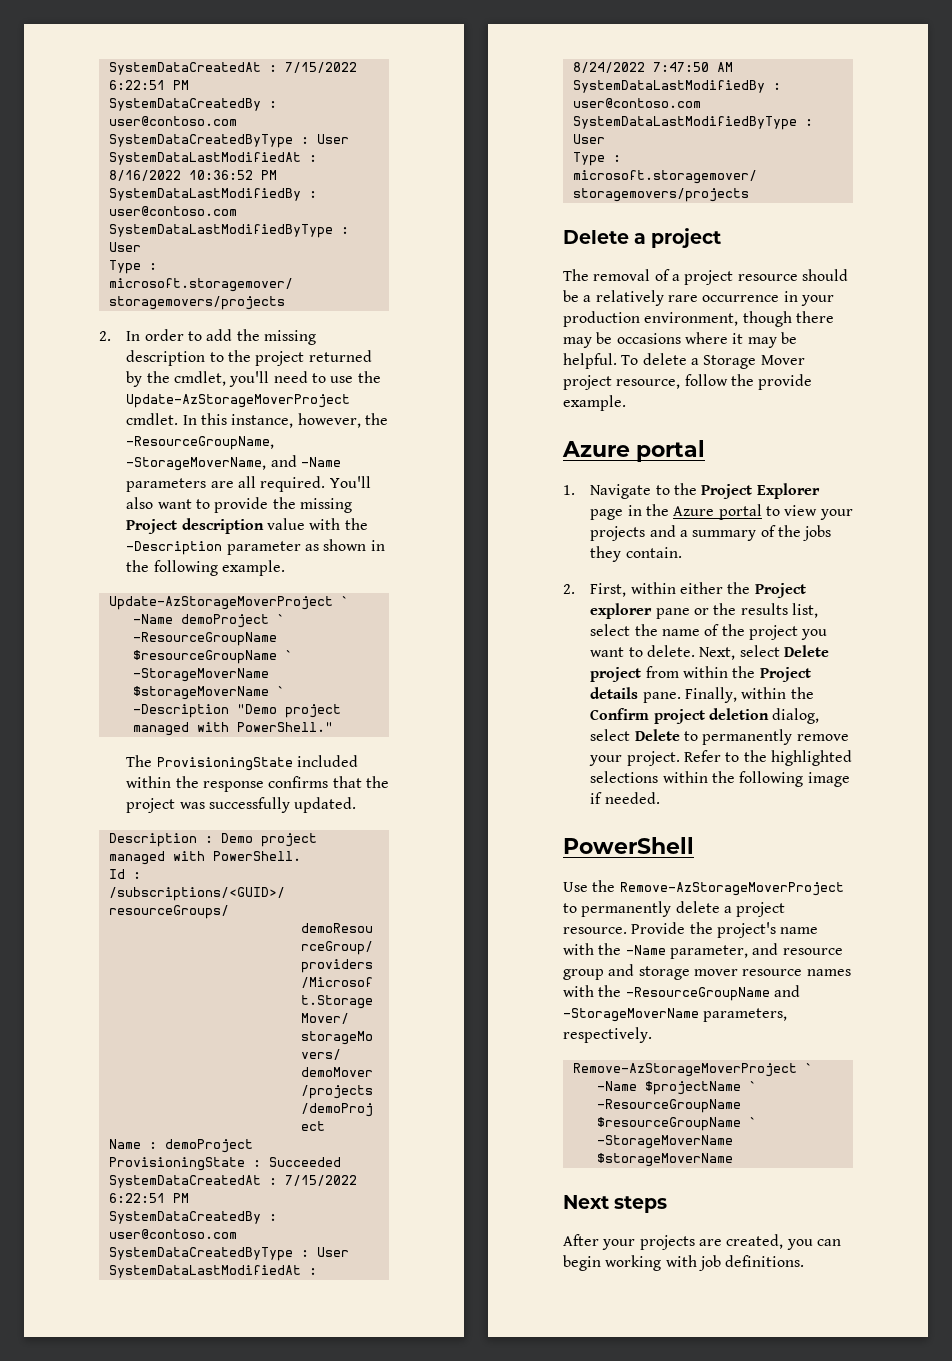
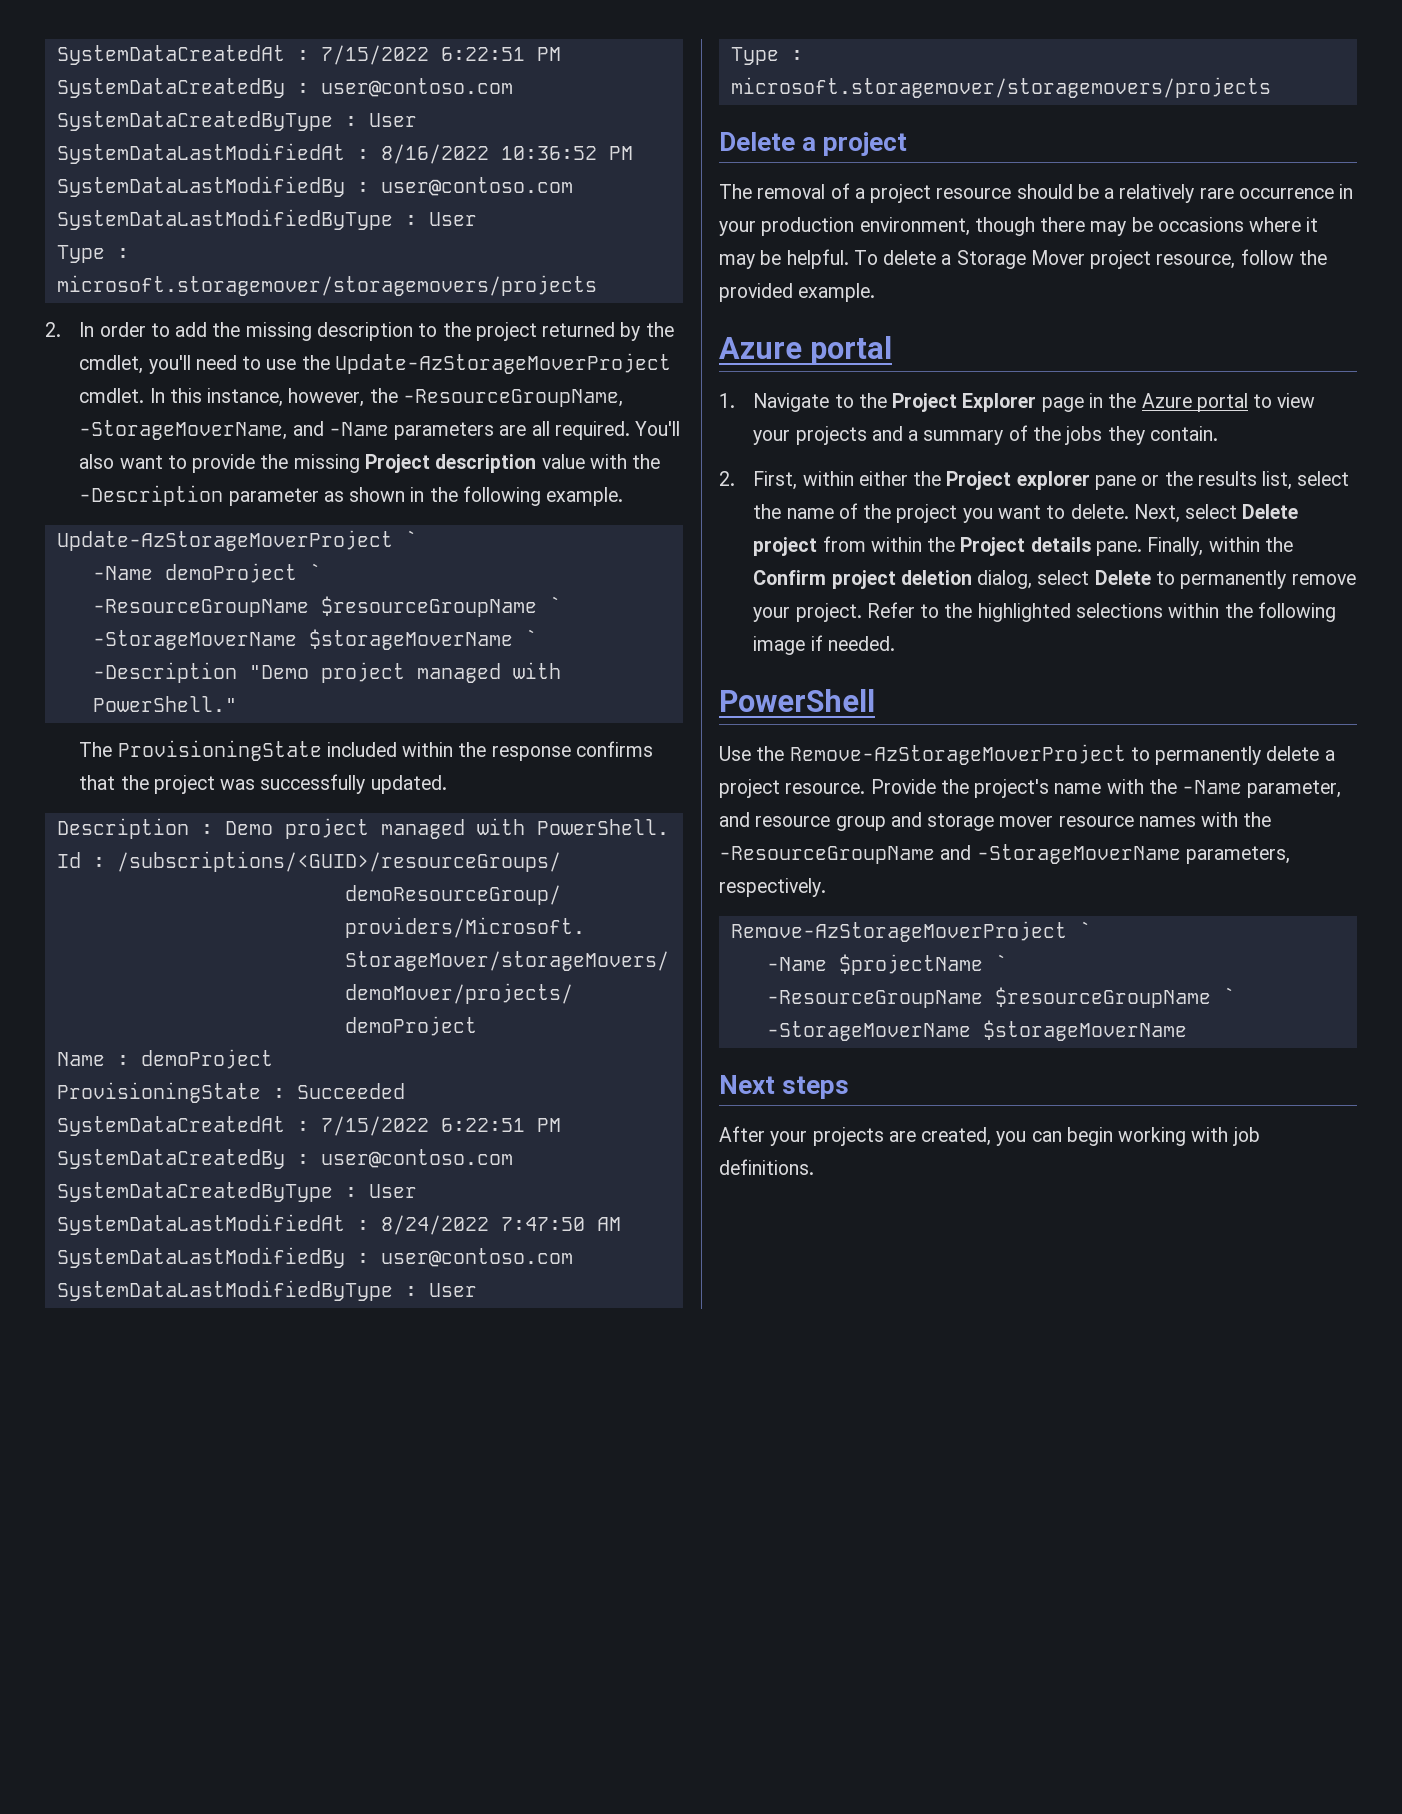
[758,374,813,390] provide -> [719,283,793,302] provided

